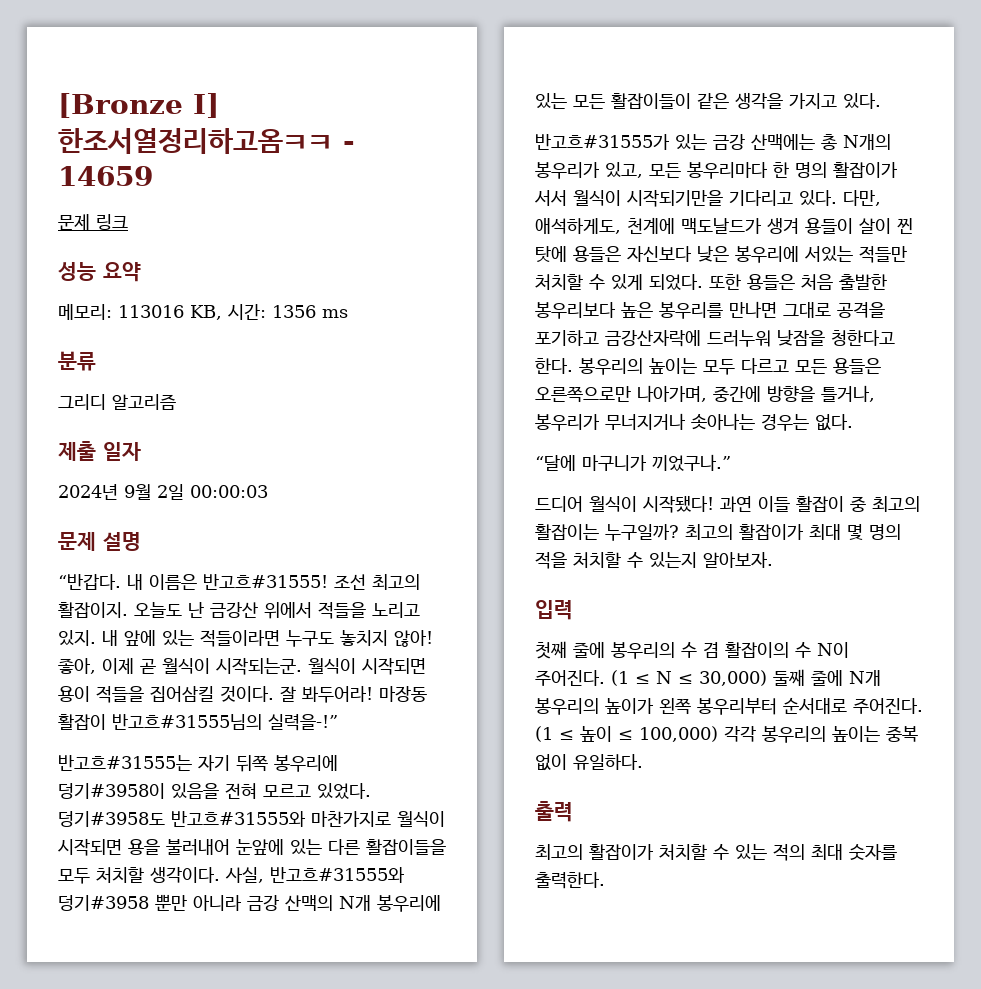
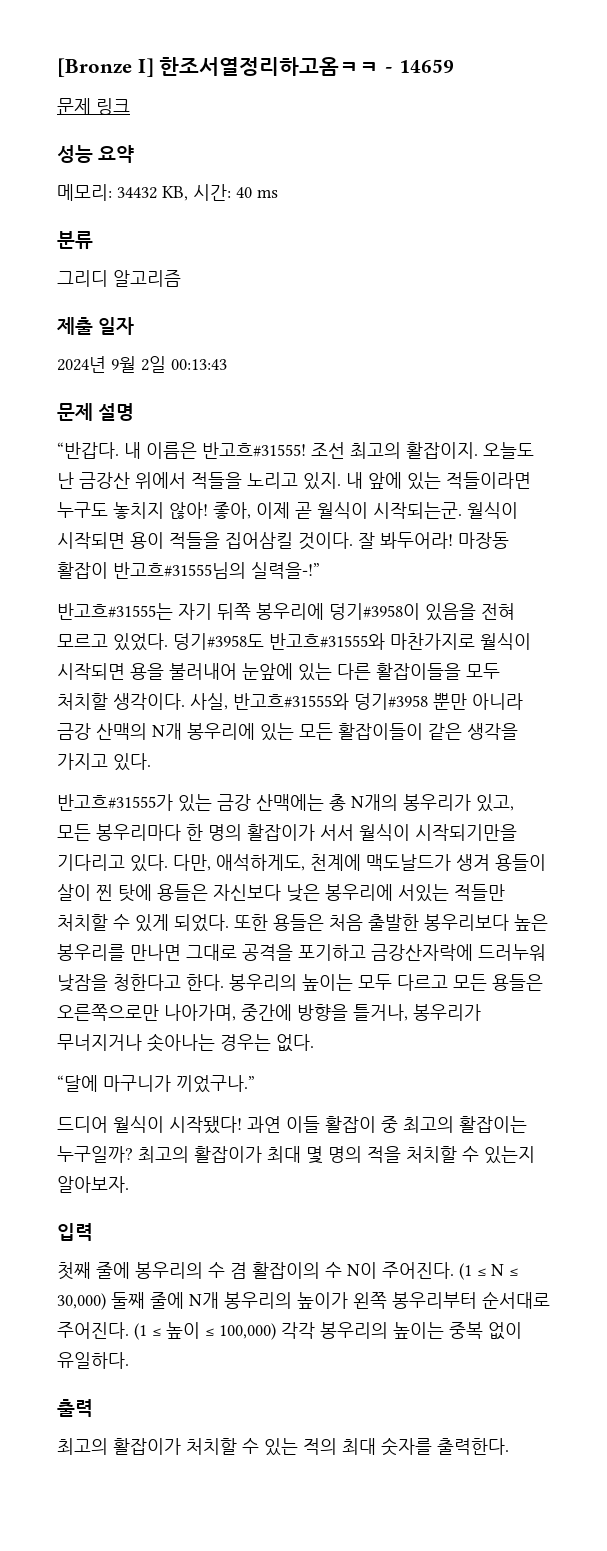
[118,305,184,318] 113016 -> [117,187,157,199] 34432
[272,305,316,318] 1356 -> [236,187,252,198] 40
[190,485,268,498] 00:00:03 -> [171,359,227,370] 00:13:43

